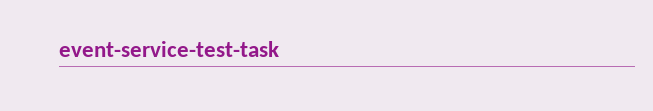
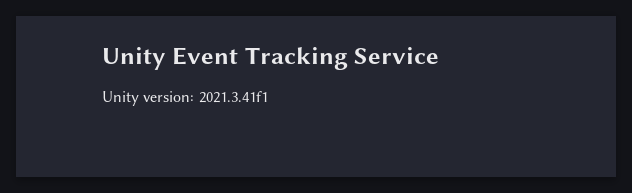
[59,41,279,57] event-service-test-task -> [102,47,440,70] [102,91,268,106] Unity Event Tracking Service // Unity version: 2021.3.41f1

